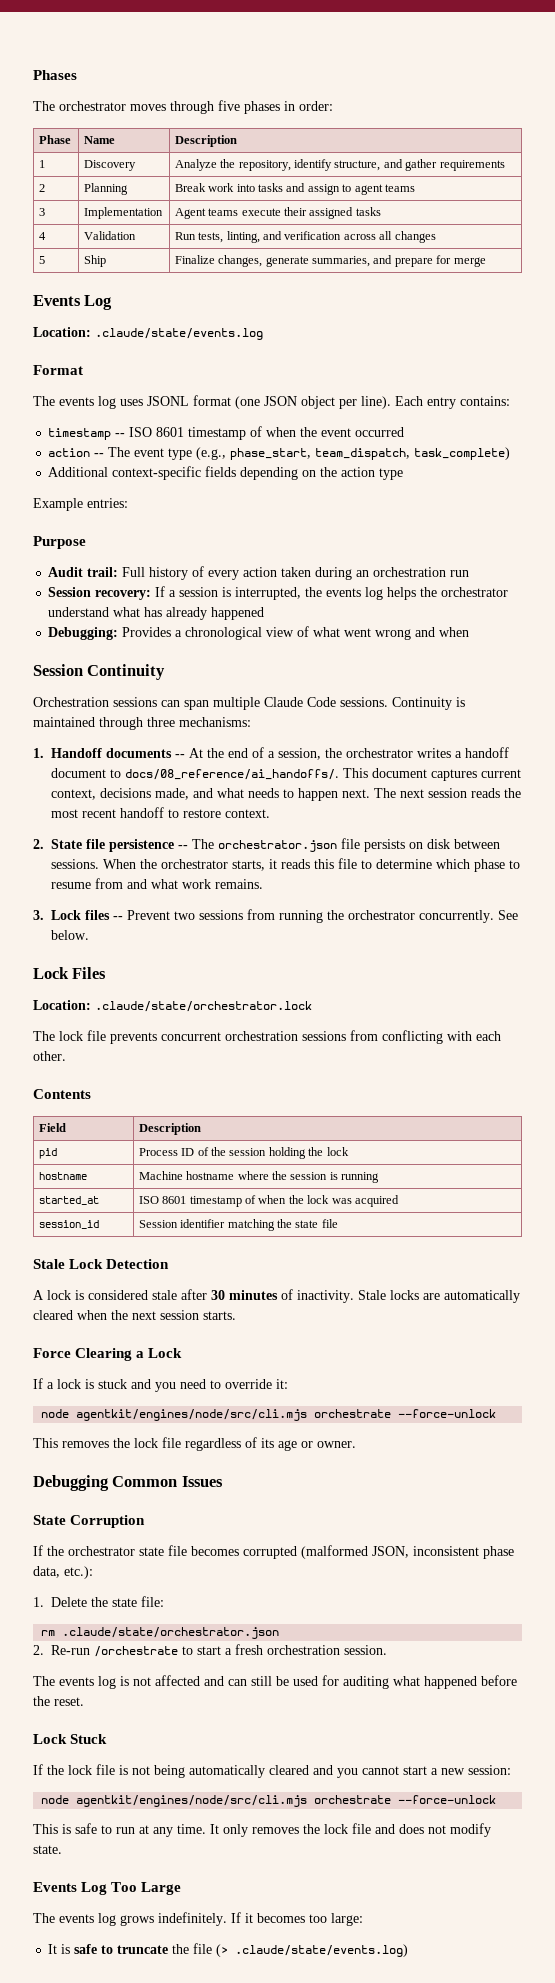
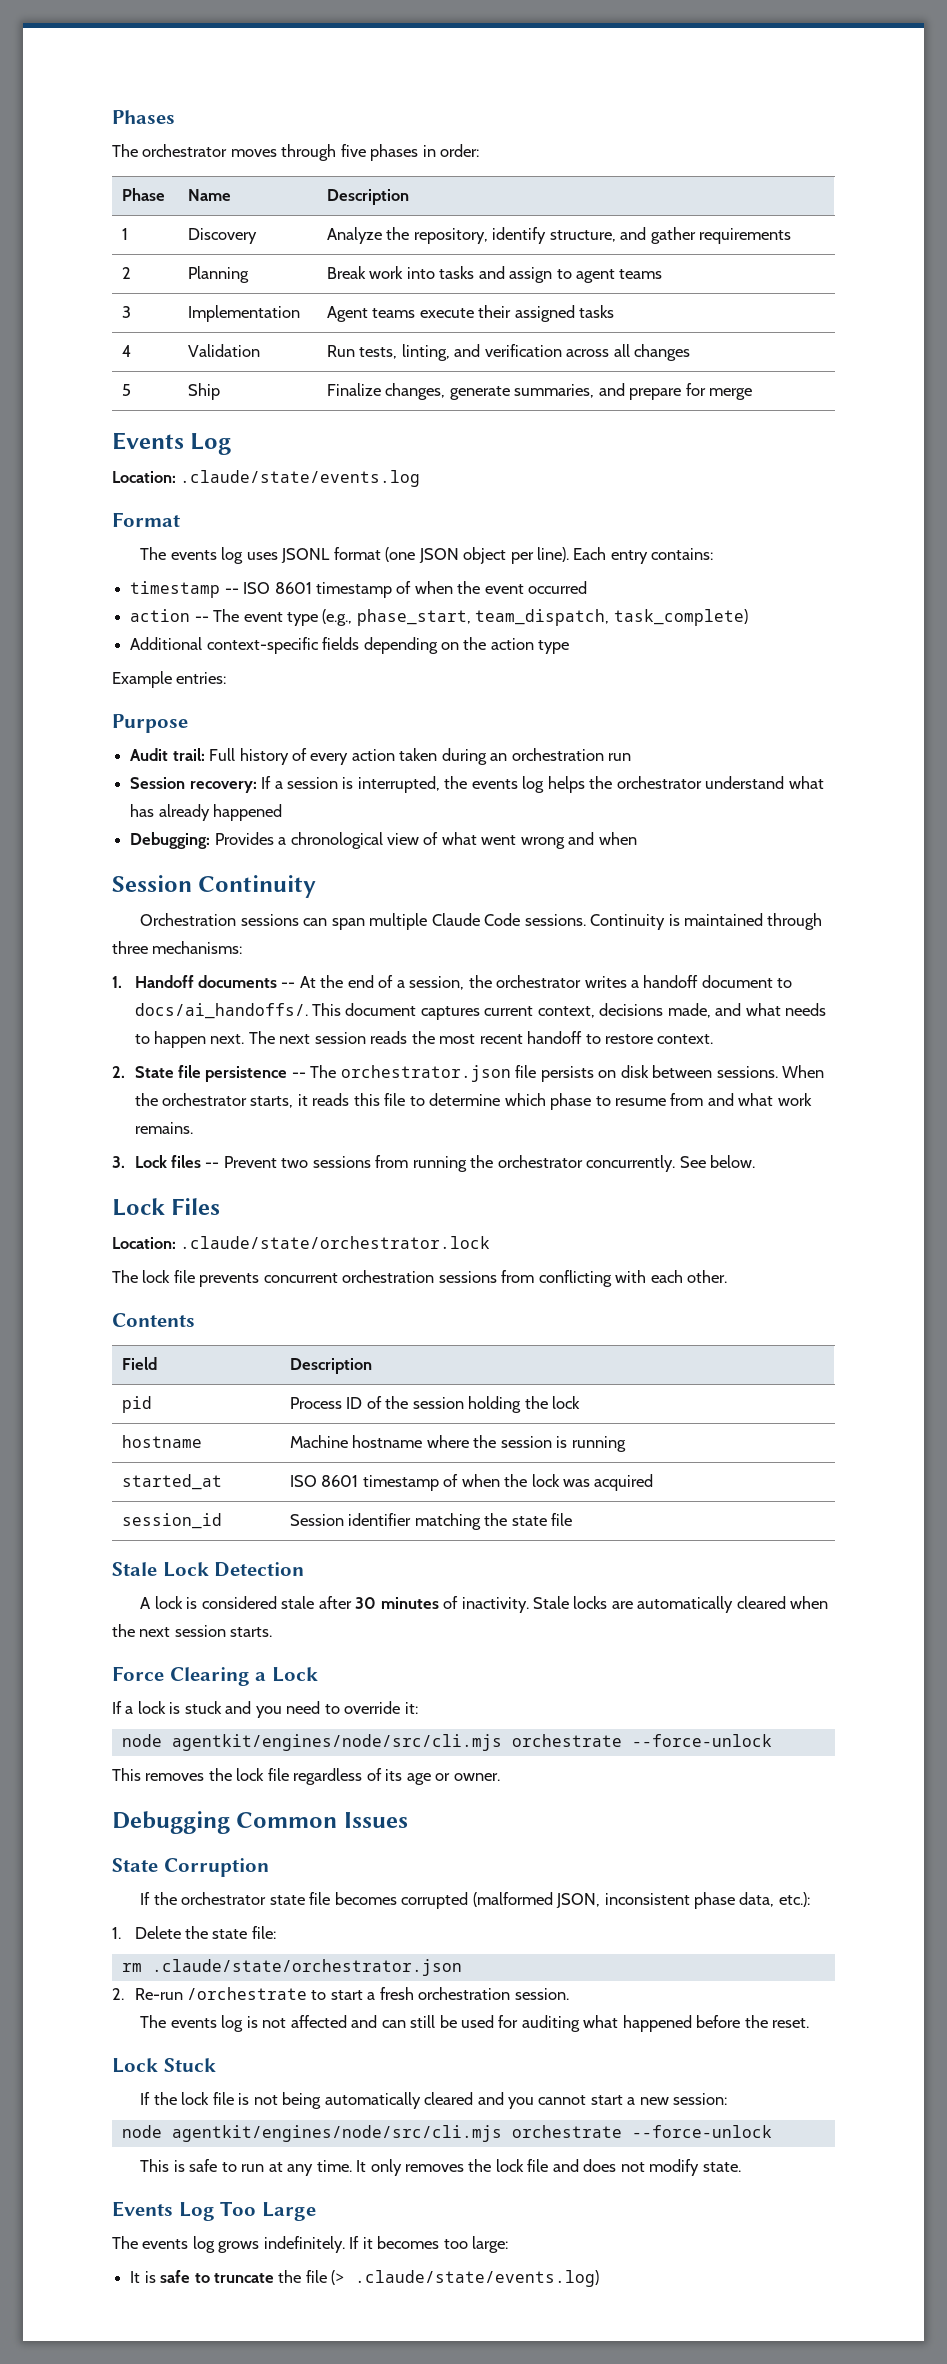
[125,769,339,780] docs/08_reference/ai_handoffs/. -> [134,1003,308,1019] docs/ai_handoffs/.

